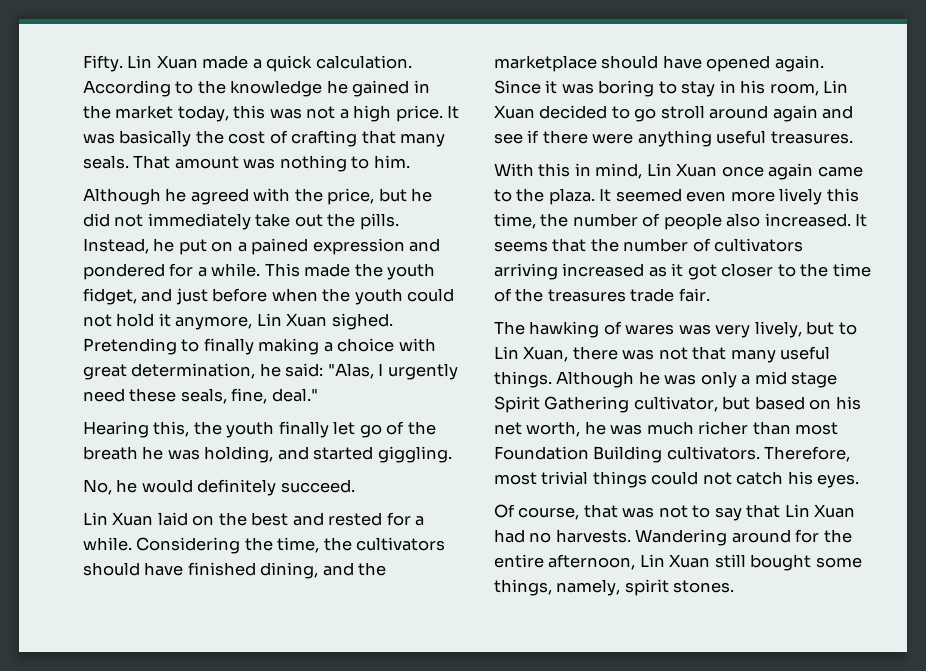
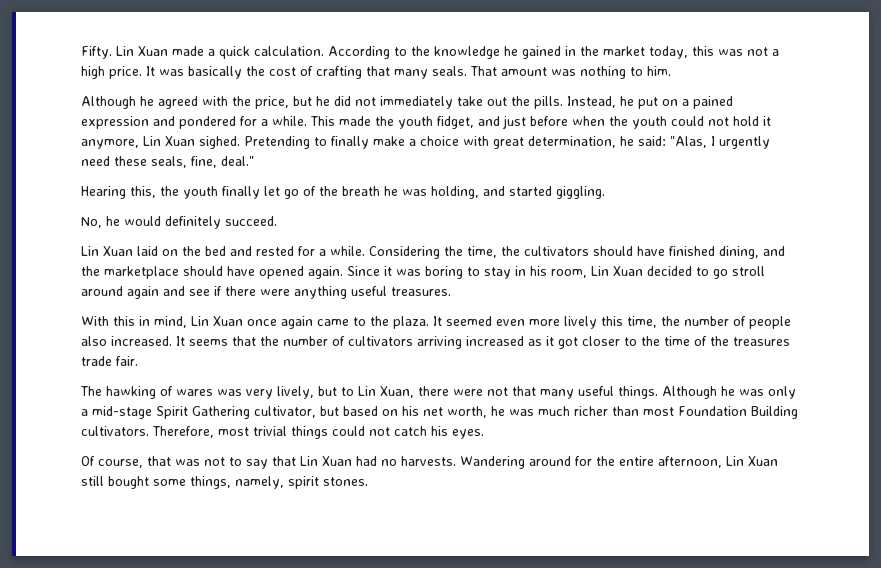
[258,338,320,355] making -> [373,136,405,146] make
[251,512,289,526] best -> [205,246,226,256] bed
[622,349,655,360] was -> [453,389,483,396] were
[754,371,838,388] mid stage -> [92,406,152,419] mid-stage

